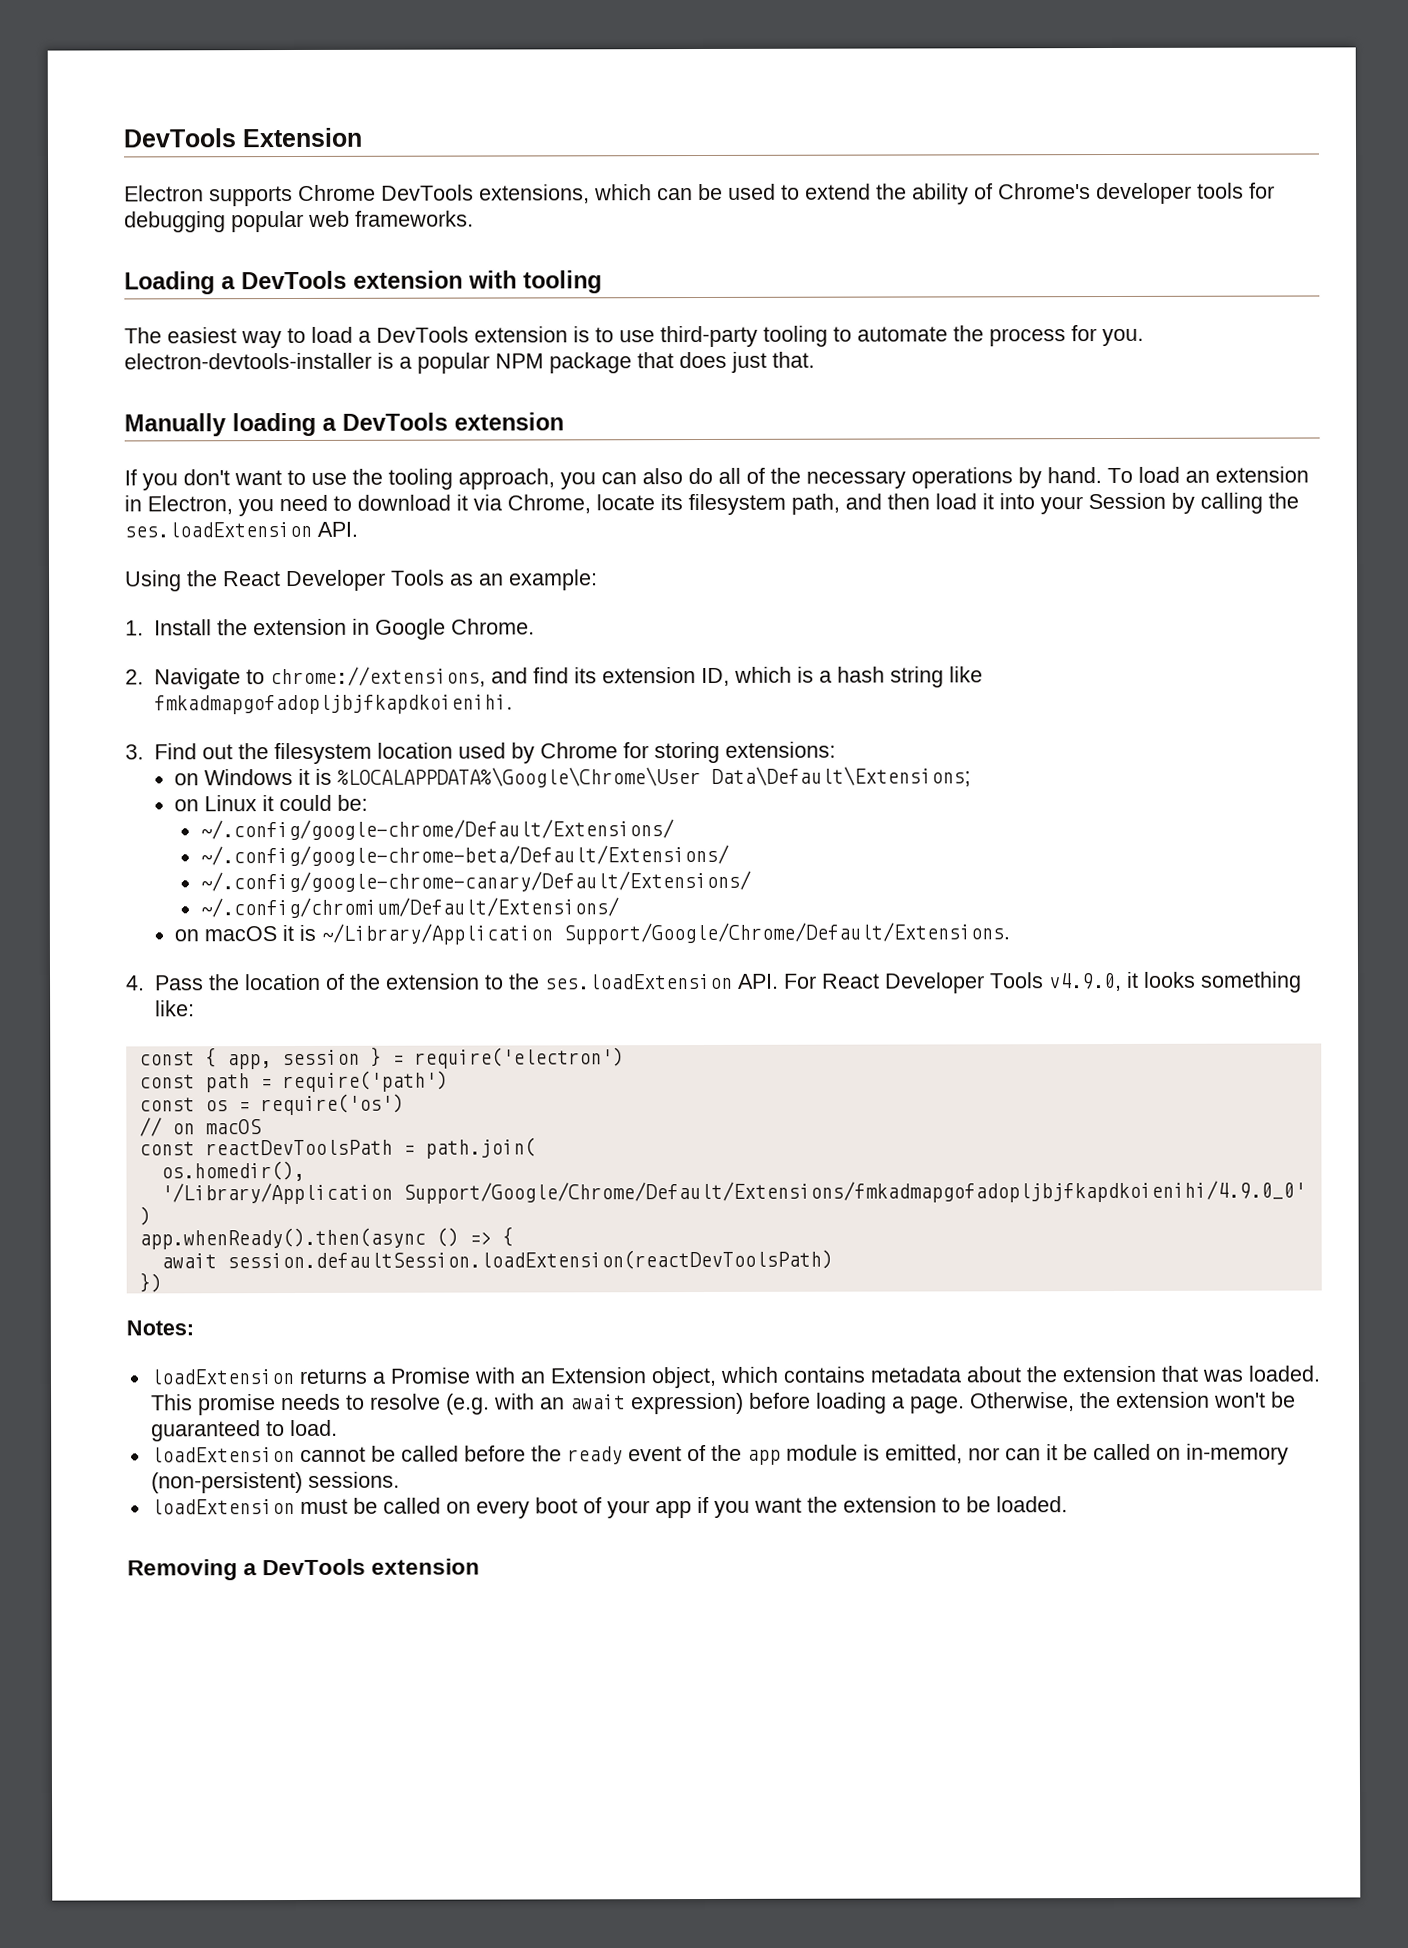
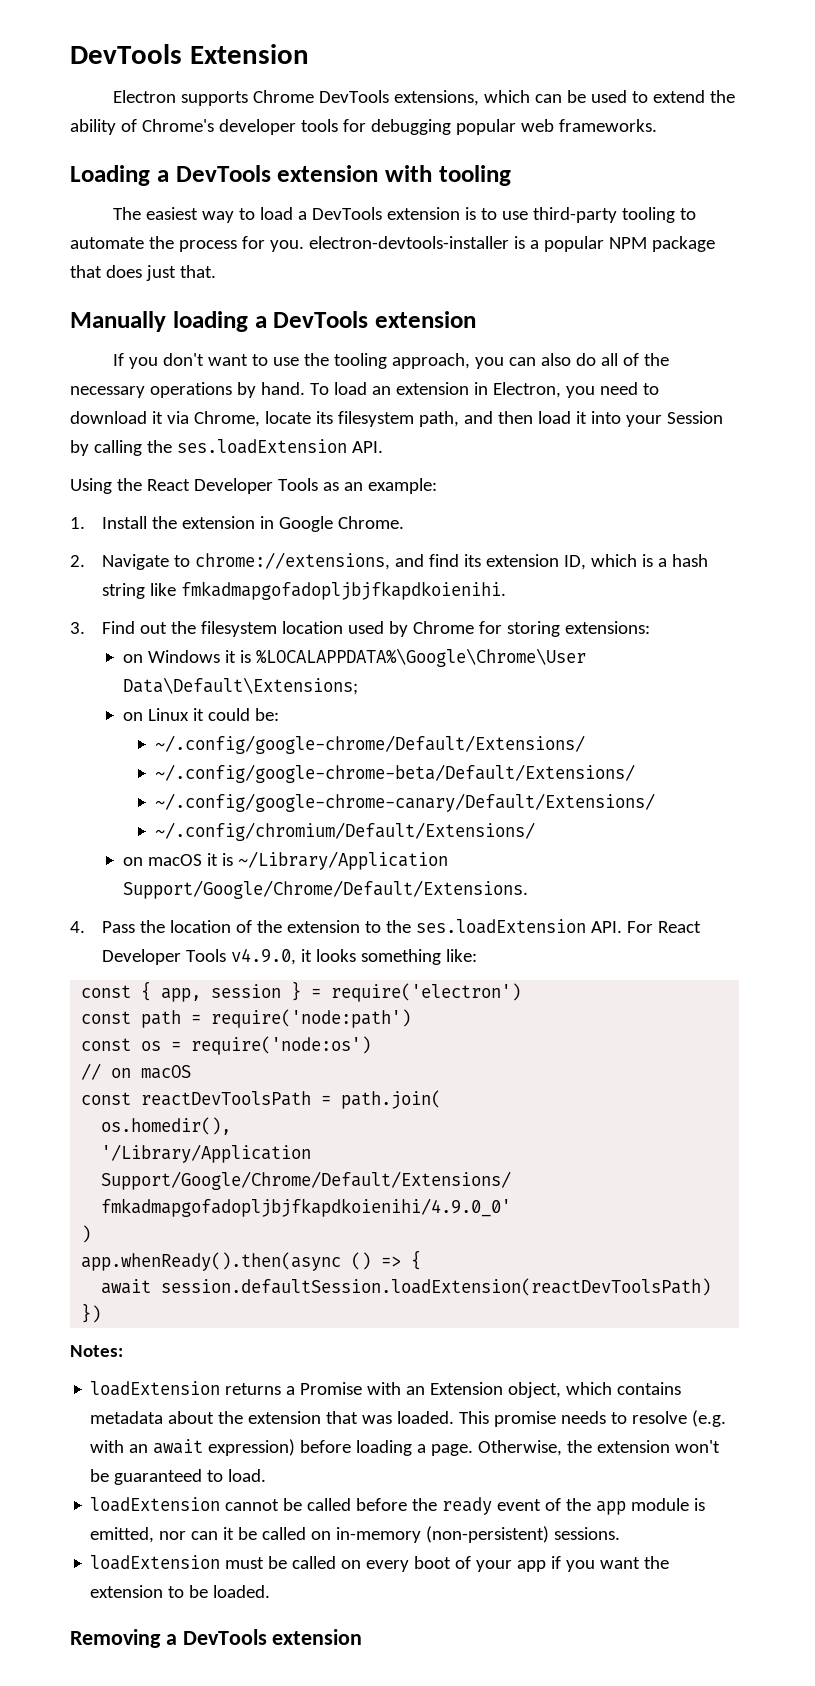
[281,1070,448,1093] require('path') -> [211,1009,412,1028] require('node:path')
[259,1093,404,1116] require('os') -> [191,1036,372,1055] require('node:os')

